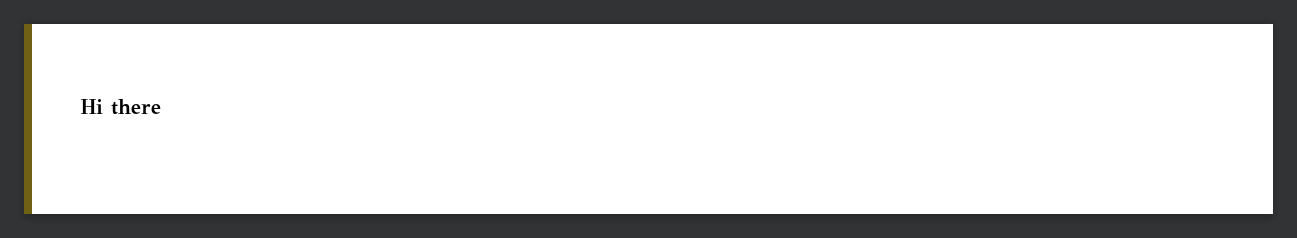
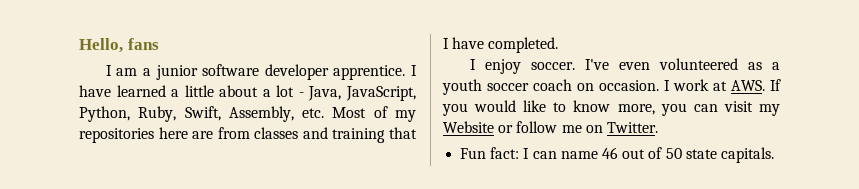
[80,99,161,115] Hi there -> [79,38,159,53] [105,64,417,80] [79,85,416,101] [79,106,416,122] [79,127,417,143] [443,37,559,53] [469,58,780,74] [442,79,781,95] [442,100,780,116] [443,121,658,133] [460,147,774,163] Hello, fans // I am a junior software developer apprentice. I have learned a little about a lot - Java, JavaScript, Python, Ruby, Swift, Assembly, etc. Most of my repositories here are from classes and training that I have completed. // I enjoy soccer. I've even volunteered as a youth soccer coach on occasion. I work at AWS. If you would like to know more, you can visit my Website or follow me on Twitter. // Fun fact: I can name 46 out of 50 state capitals.

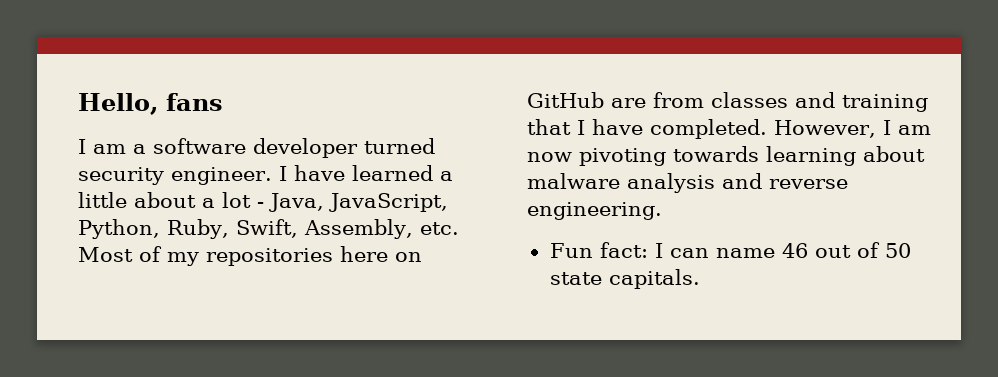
[155,65,198,80] junior -> (146, 149) none
[333,65,406,80] apprentice. -> [364,138,435,154] [78,167,272,185] turned security engineer.
(188, 133) none -> [395,252,422,262] [527,92,604,108] on GitHub
[469,58,780,74] [442,79,781,95] [442,100,780,116] [443,121,658,133] // I enjoy soccer. I've even volunteered as a youth soccer coach on occasion. I work at AWS. If you would like to know more, you can visit my Website or follow me on Twitter. -> [774,120,931,138] [527,146,925,166] [527,173,848,193] [527,202,662,220] However, I am now pivoting towards learning about malware analysis and reverse engineering.

